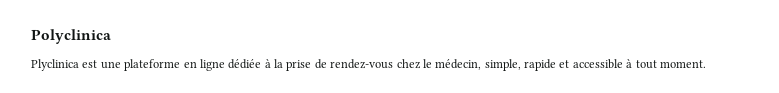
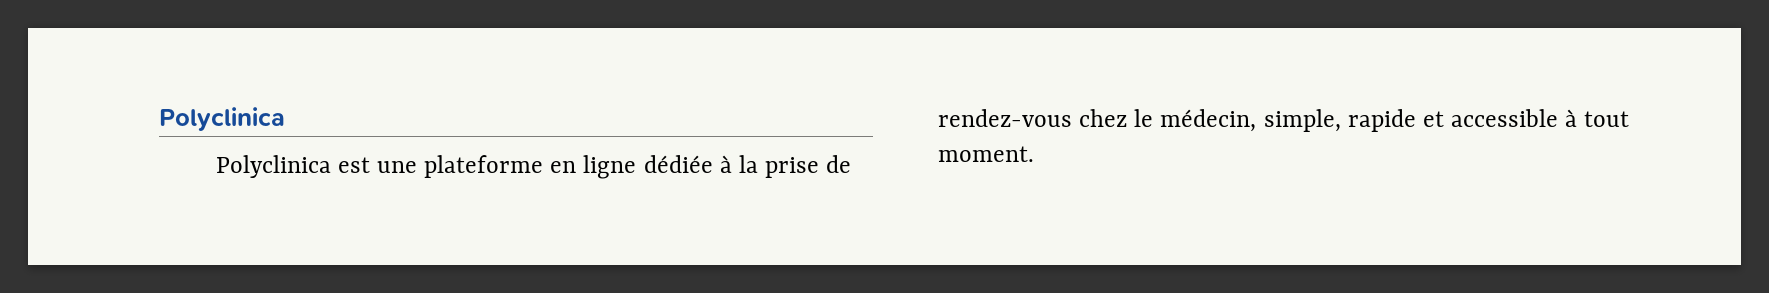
[31,59,79,71] Plyclinica -> [215,155,331,178] Polyclinica

